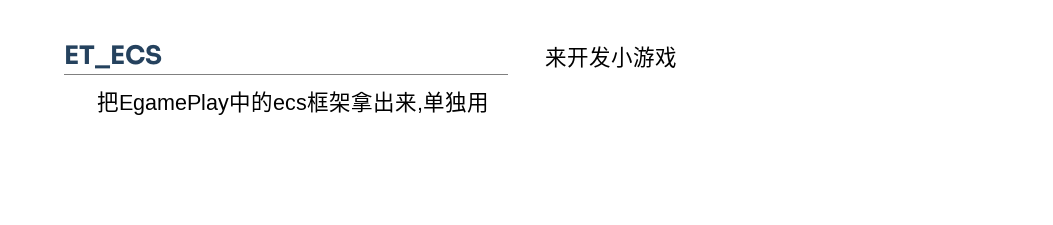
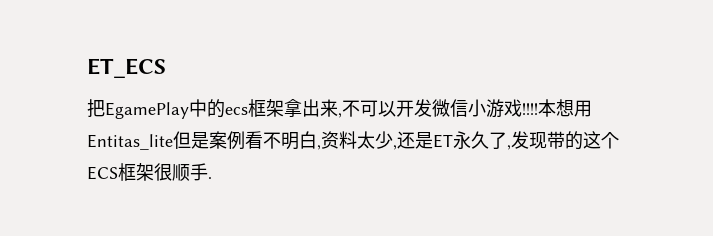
[423,91,490,113] [545,46,677,68] 单独用来开发小游戏 -> [342,99,592,118] [87,131,619,150] [87,163,212,181] 不可以开发微信小游戏!!!!本想用Entitas_lite但是案例看不明白,资料太少,还是ET永久了,发现带的这个ECS框架很顺手.

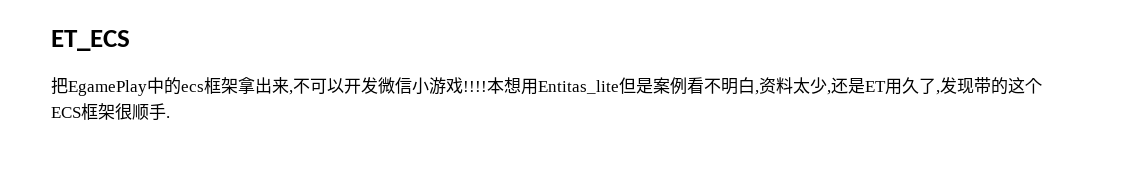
[453,131,471,149] 永 -> [885,78,902,95] 用

